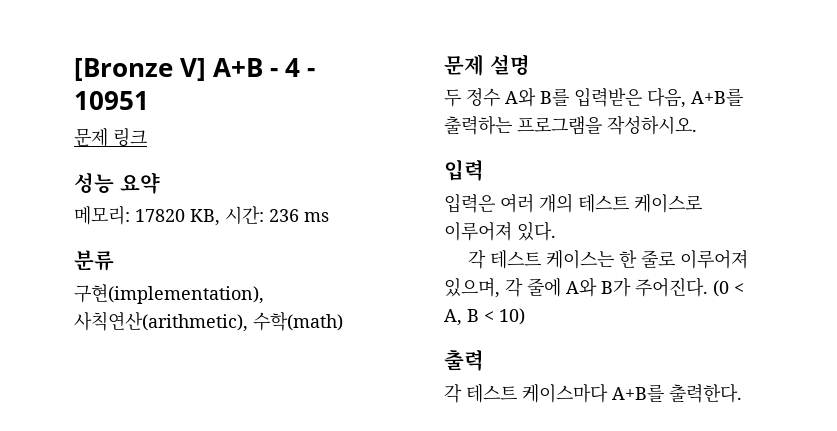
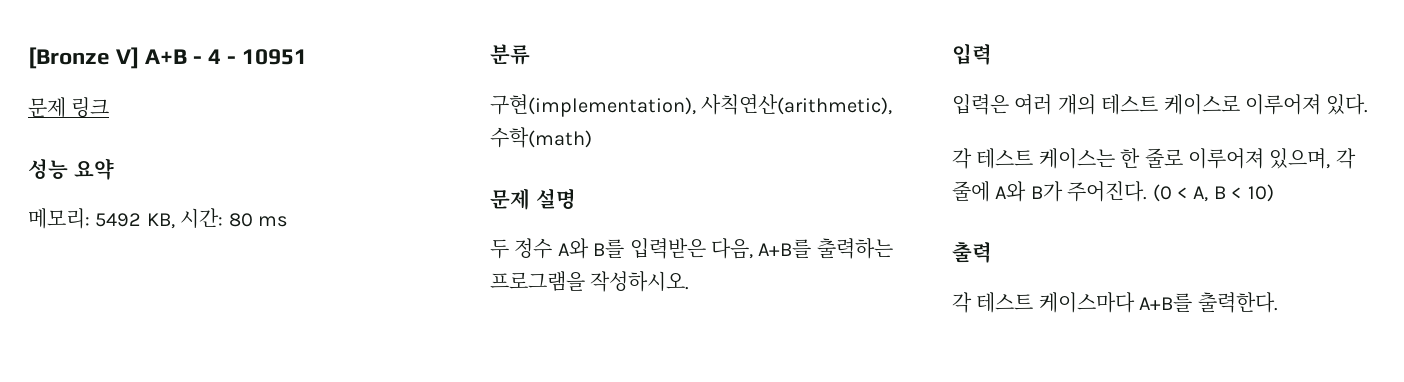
[135,209,185,222] 17820 -> [95,213,142,227] 5492
[269,209,299,222] 236 -> [228,213,253,227] 80

